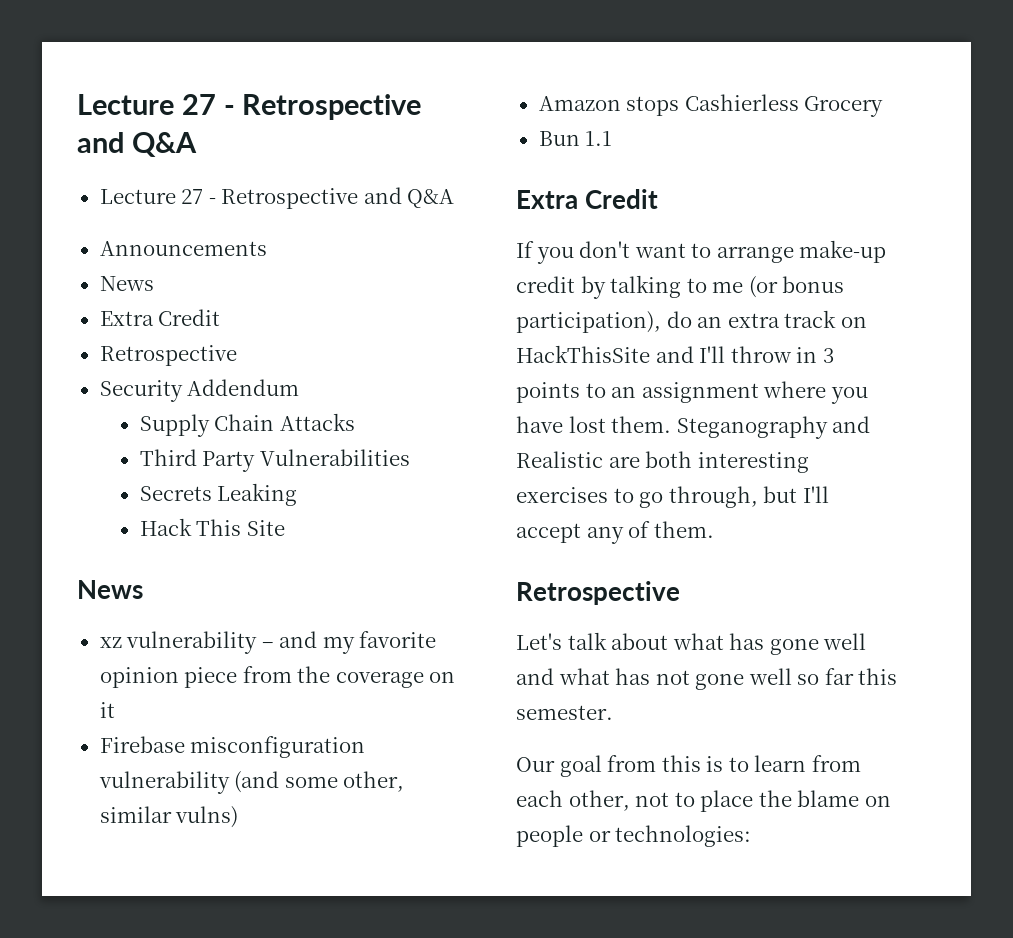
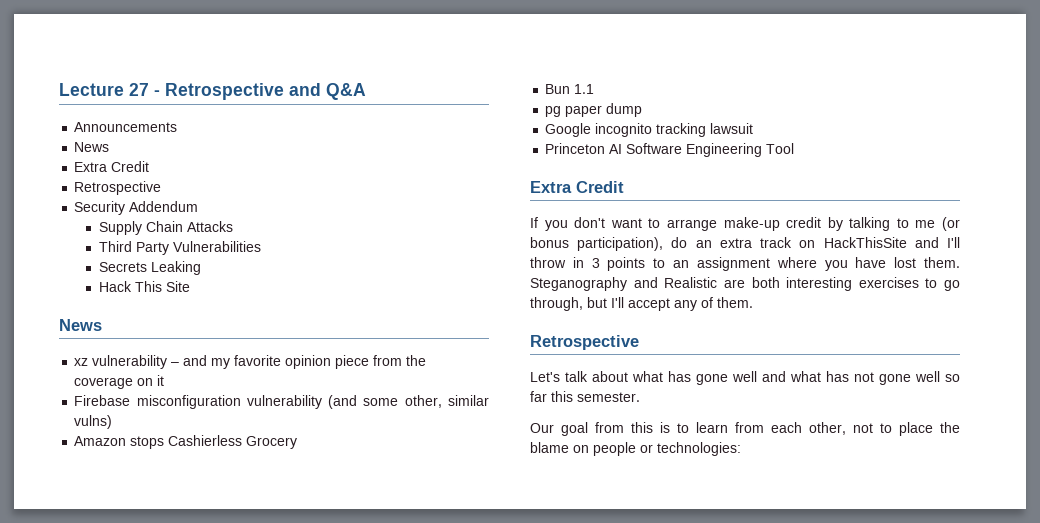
[77,94,422,120] [77,132,197,157] [99,187,455,209] Lecture 27 - Retrospective and Q&A // Lecture 27 - Retrospective and Q&A -> [59,83,366,100] Lecture 27 - Retrospective and Q&A
(613, 138) none -> [545,103,643,117] [545,123,754,137] [545,143,795,157] // pg paper dump // Google incognito tracking lawsuit // Princeton AI Software Engineering Tool

